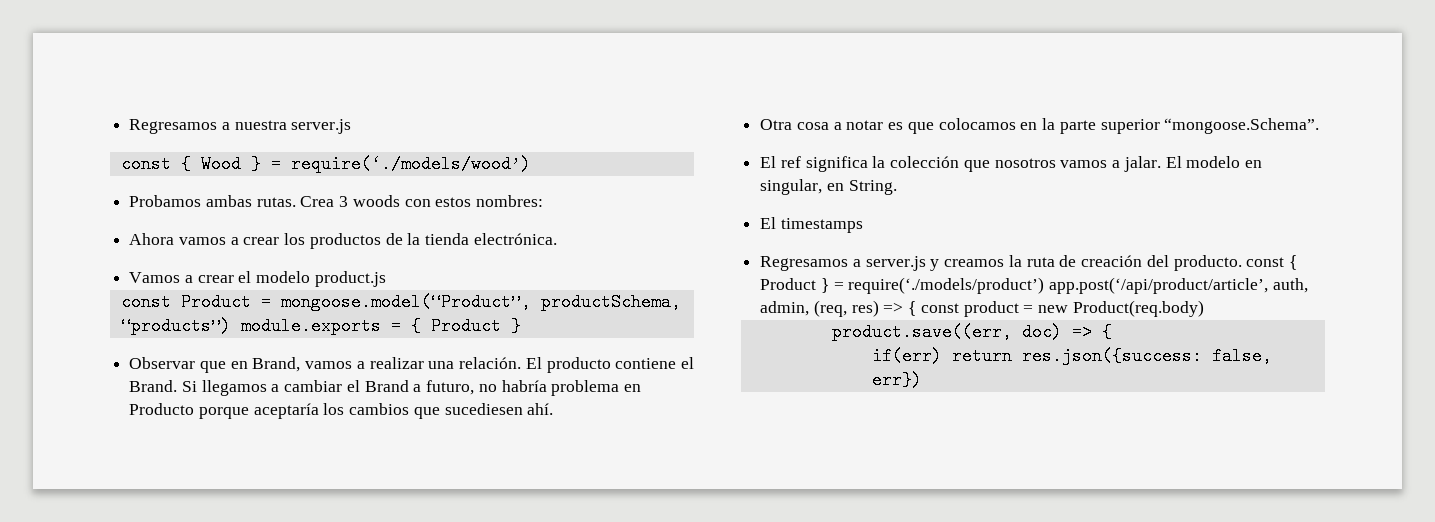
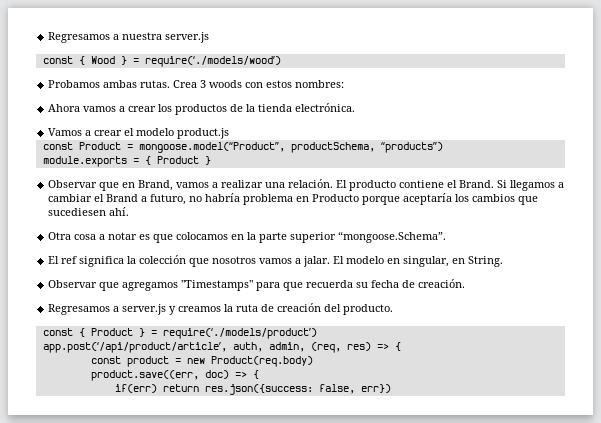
(231, 326) none -> (443, 147) //
[760,217,863,233] El timestamps -> [48,279,466,291] Observar que agregamos "Timestamps" para que recuerda su fecha de creación.
(1242, 263) none -> (394, 309) //
(1045, 285) none -> (317, 333) //
(917, 308) none -> (401, 346) //

